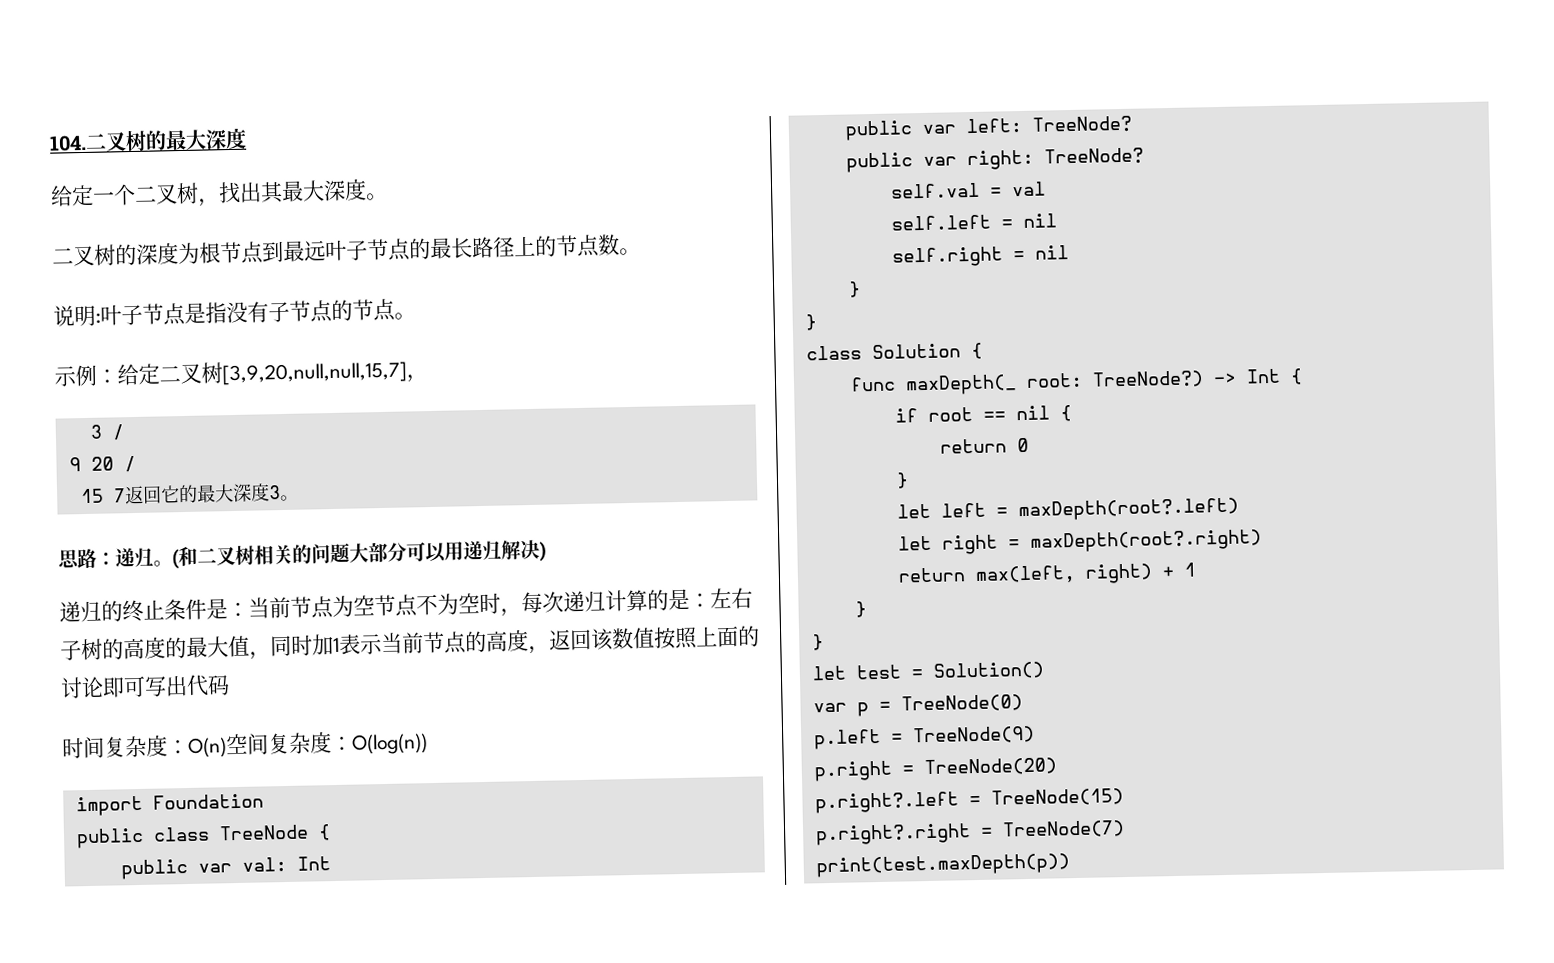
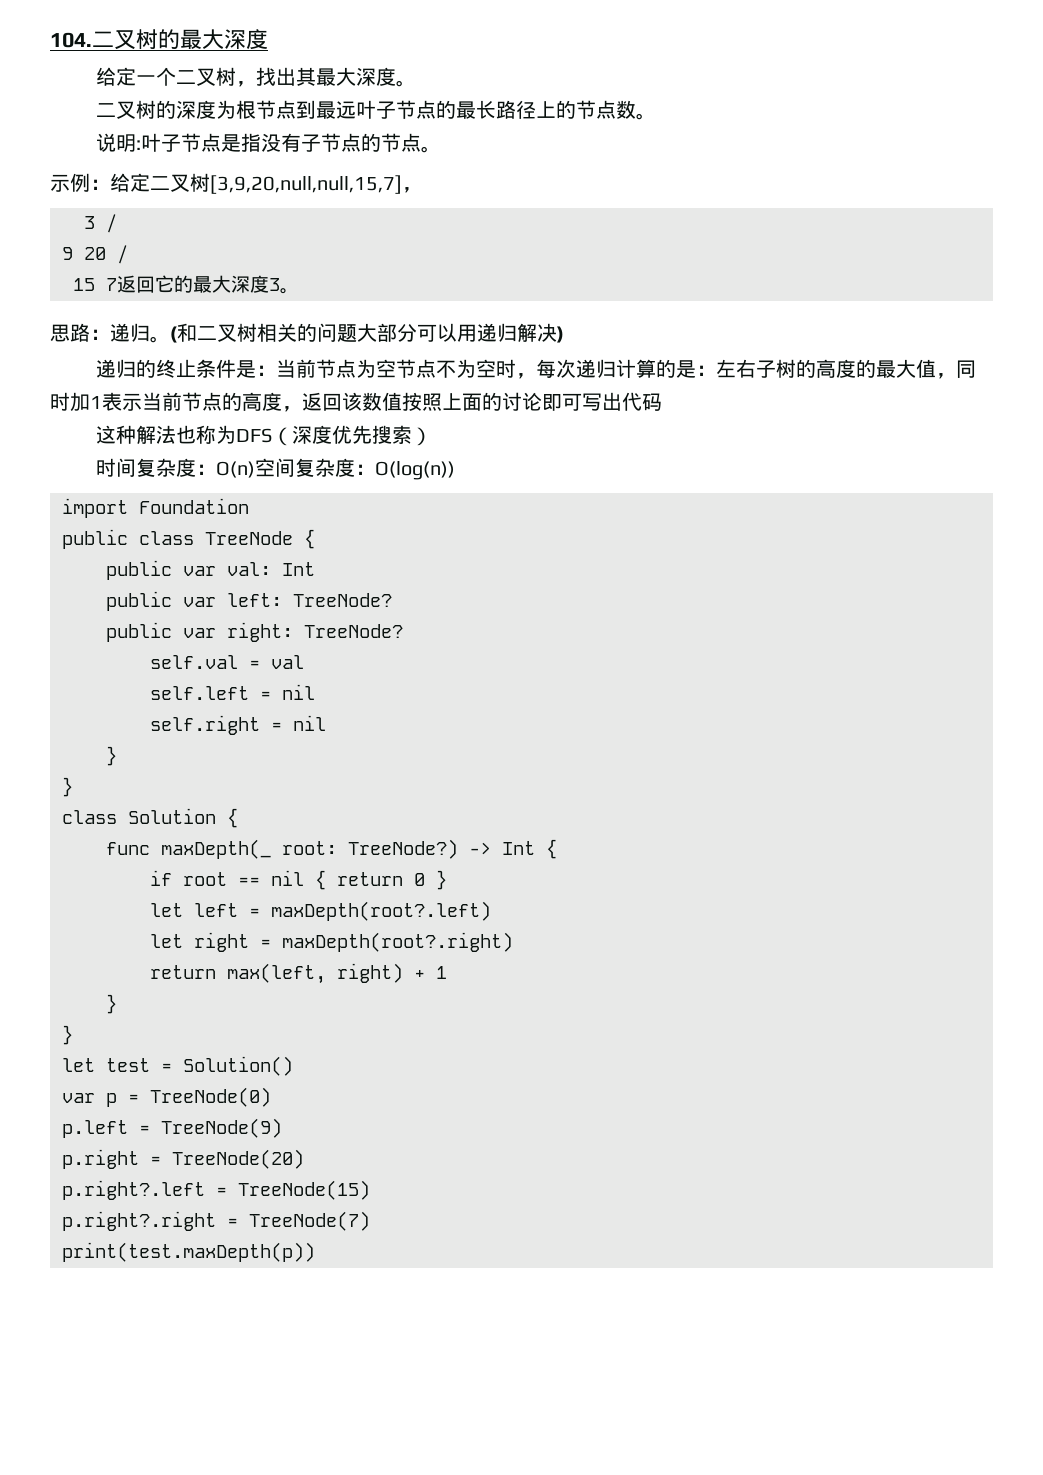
(230, 685) none -> [96,425,433,446] // 这种解法也称为DFS（深度优先搜索）
(1072, 413) // -> (326, 880) none
(1029, 445) // -> (425, 879) none

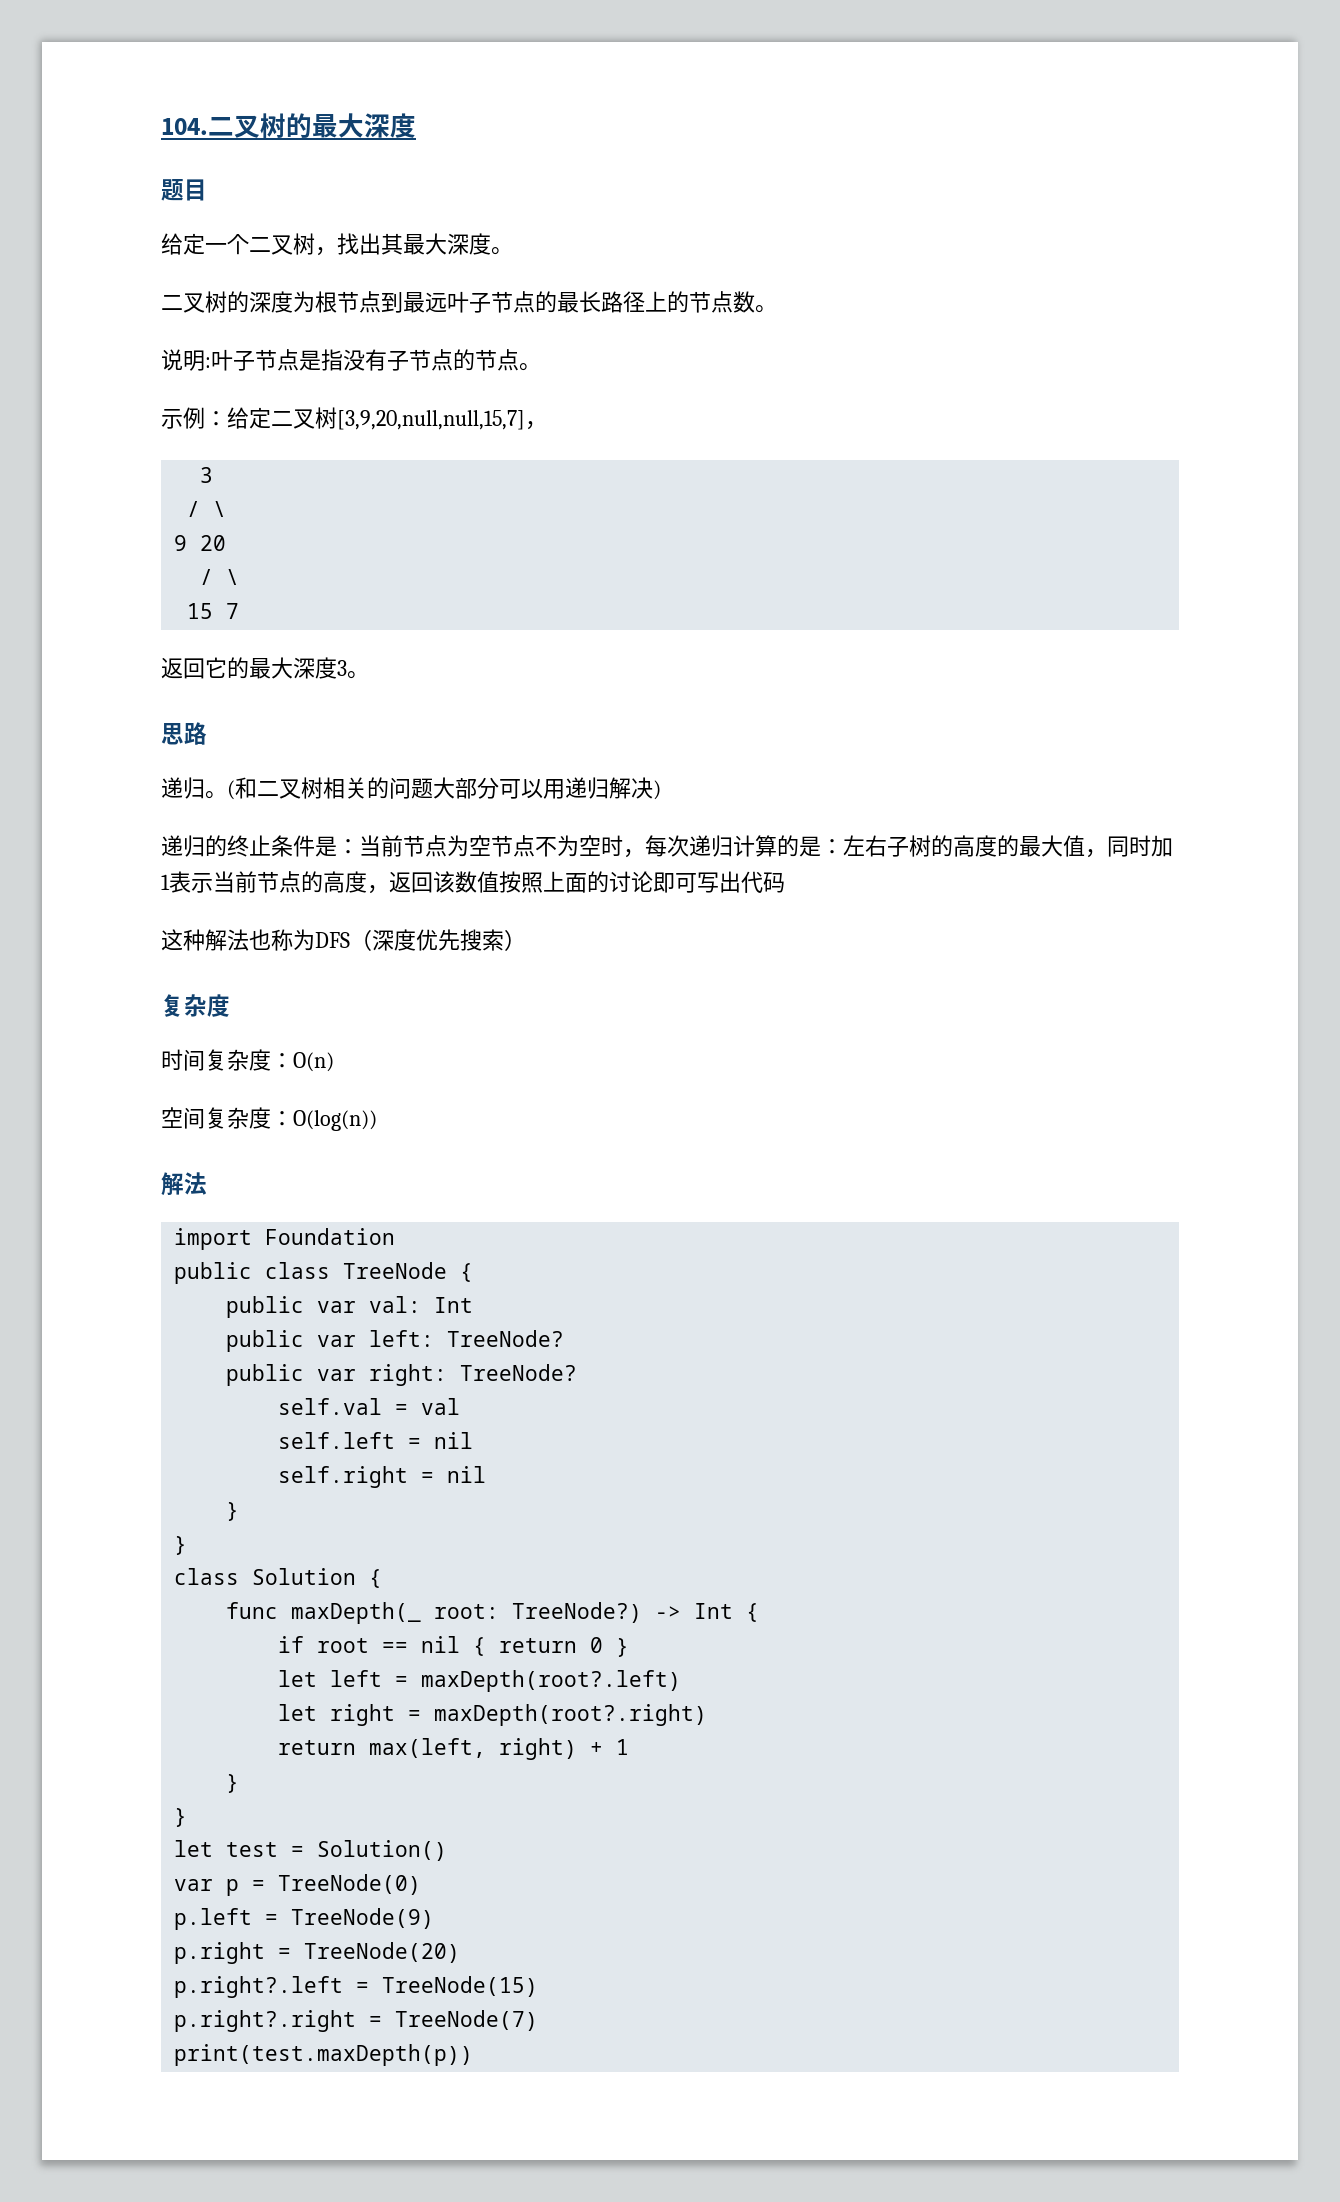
(268, 39) none -> [161,179,207,201] // 题目
[106,214,117,233] / -> [187,501,227,517] // / \
[117,245,128,264] / -> [200,569,240,585] // / \
(117, 284) none -> (240, 611) //
[90,329,110,340] ： -> (207, 733) //
(433, 436) none -> [161,994,230,1017] // 复杂度
(256, 469) none -> (334, 1062) //
(456, 470) none -> [161,1172,207,1196] // 解法

